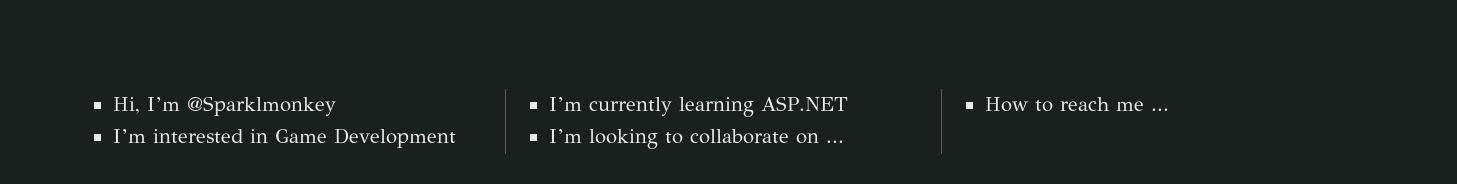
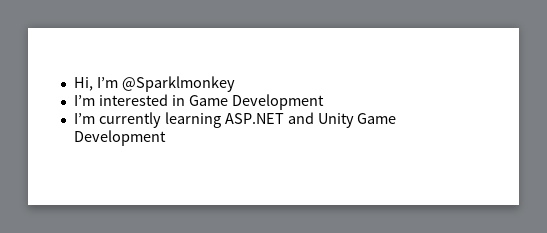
[548,129,844,149] [984,97,1169,112] // I’m looking to collaborate on ... // How to reach me ... -> [287,112,397,128] [73,130,166,146] and Unity Game Development

